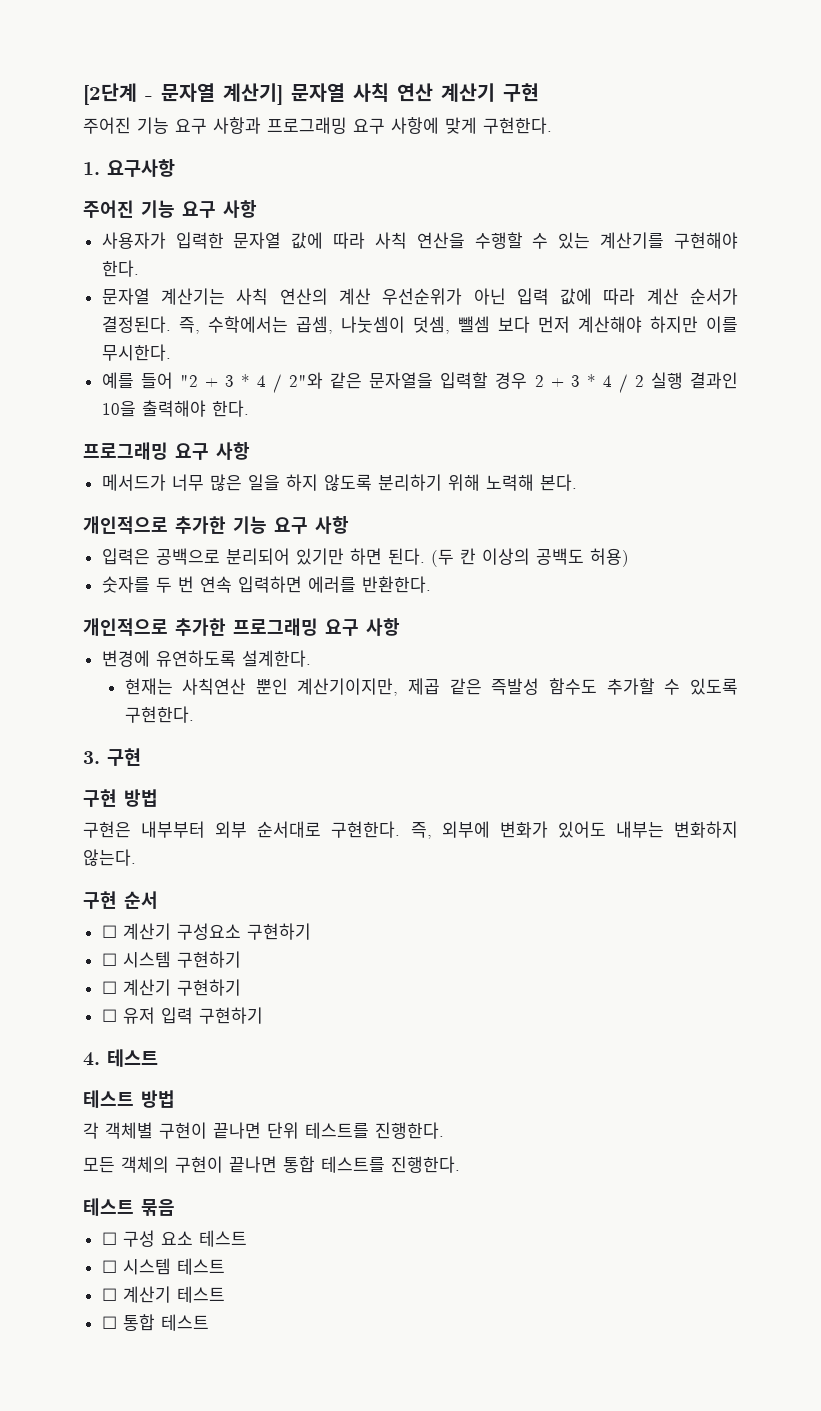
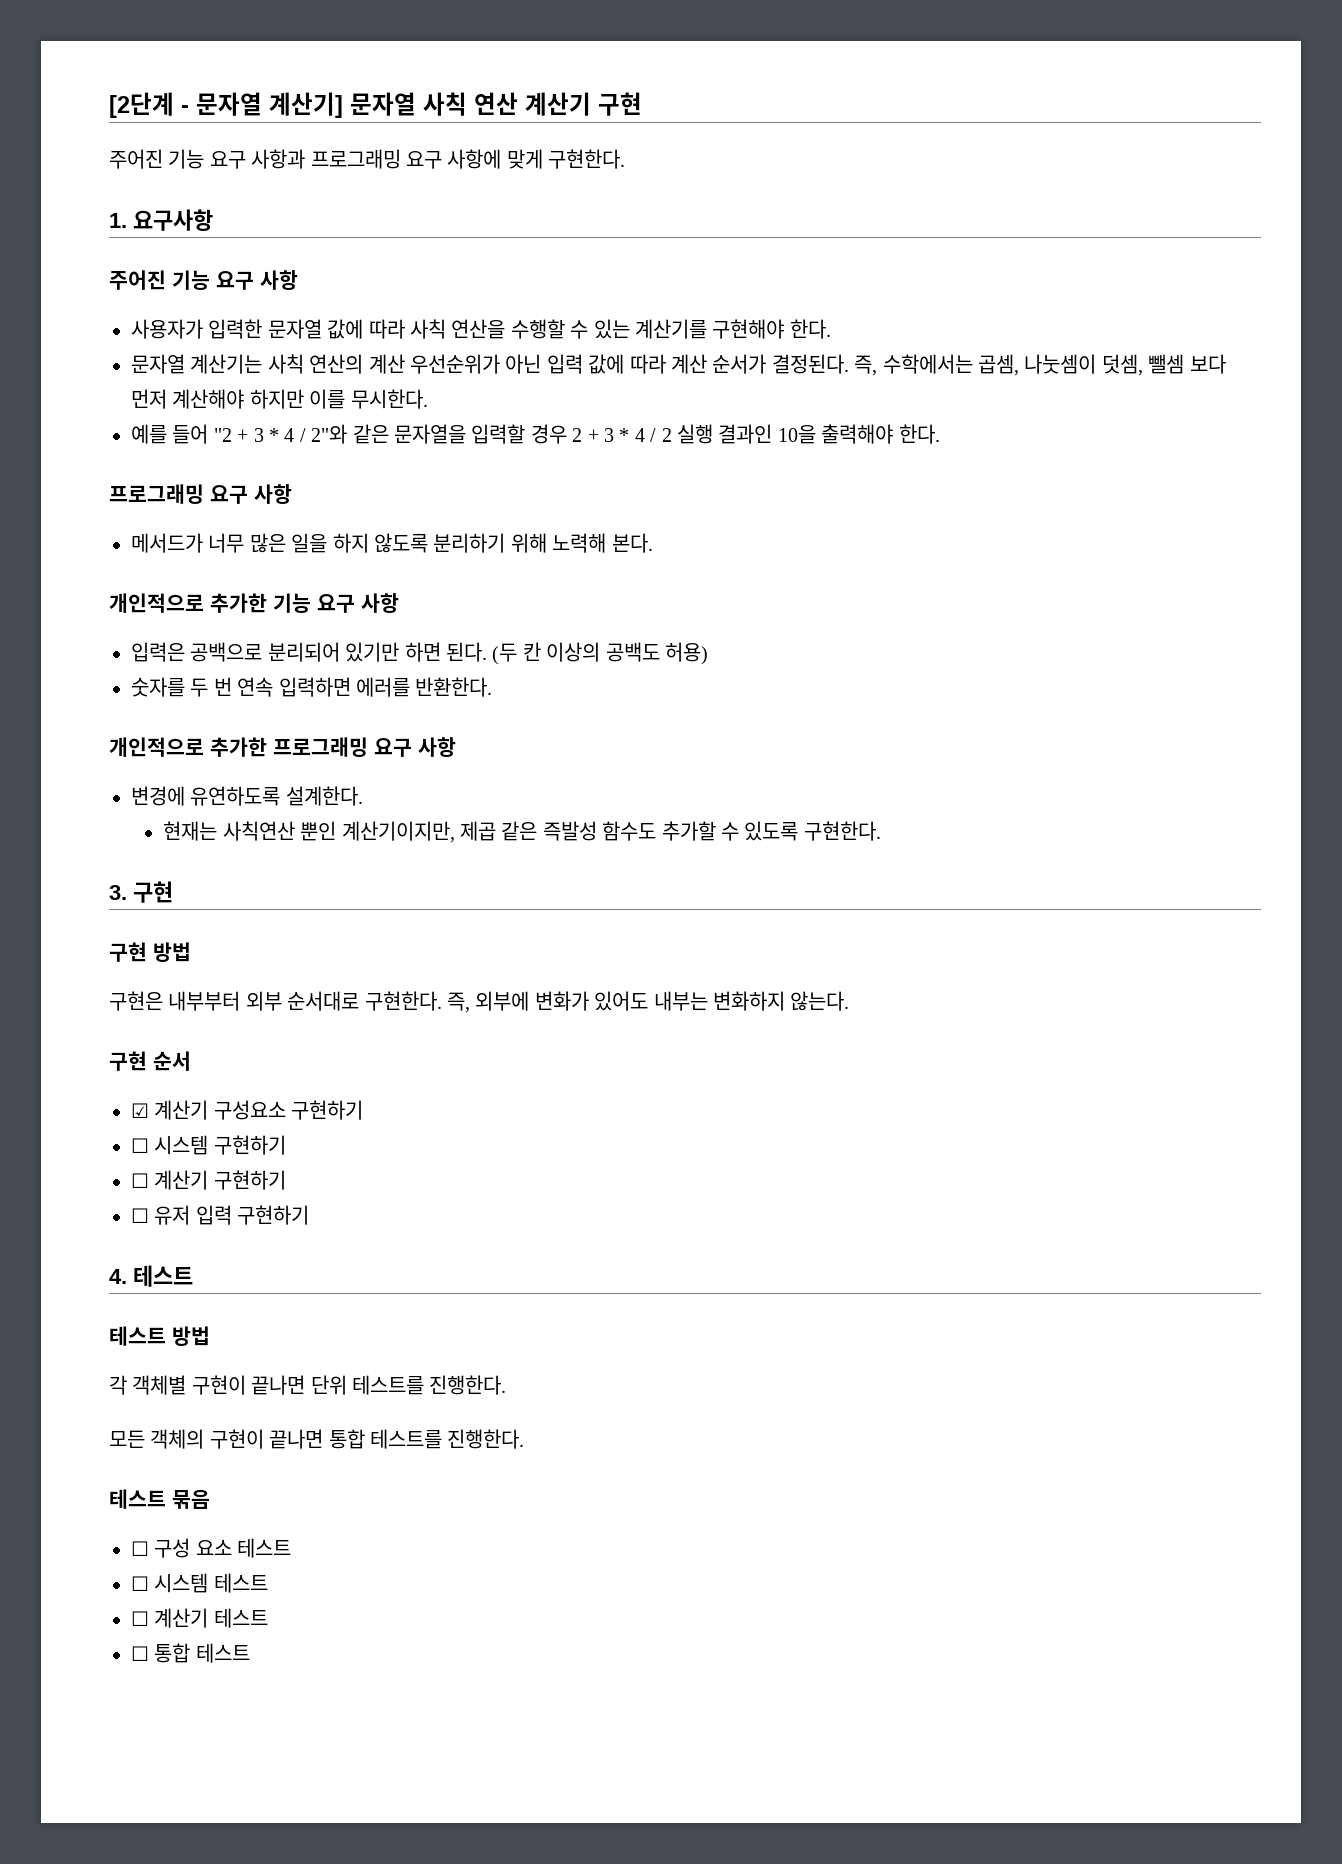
[101,925,117,938] ☐ -> [131,1103,149,1118] ☑

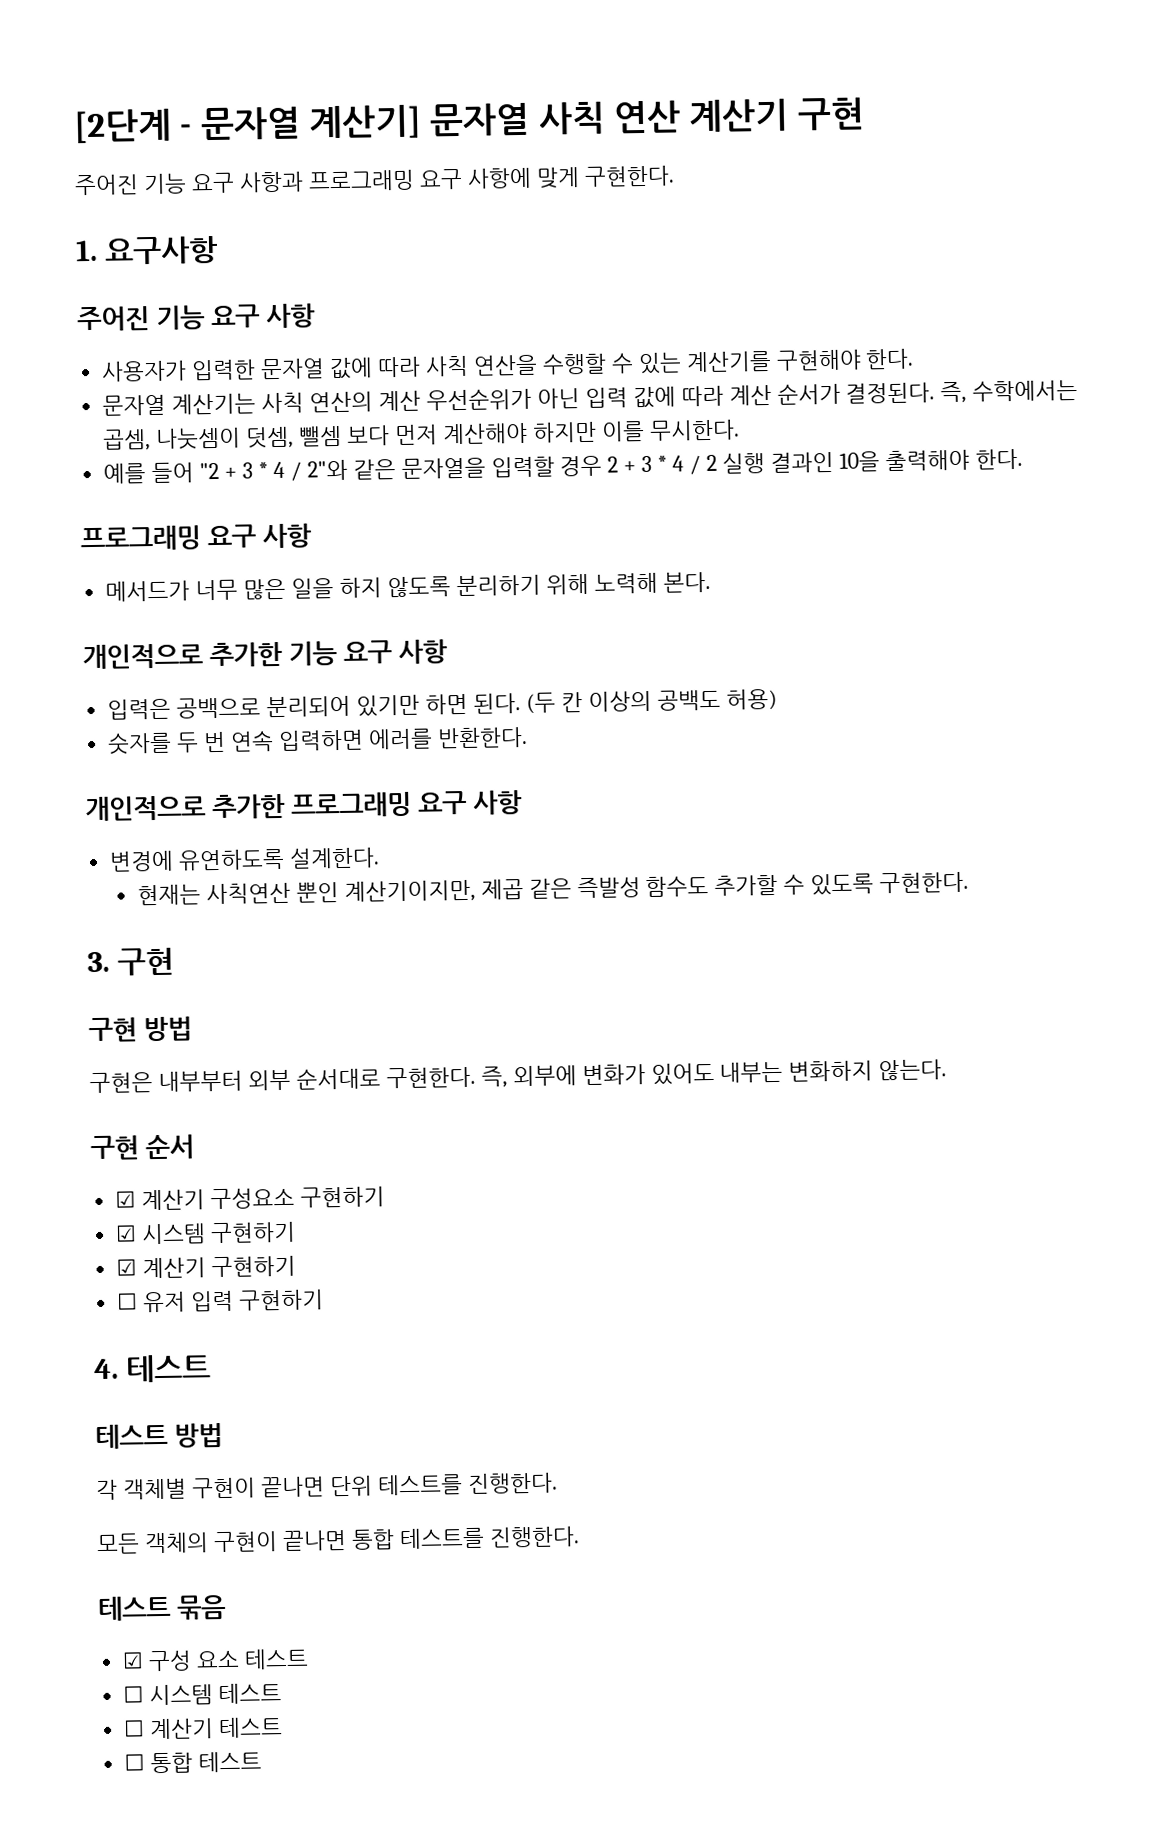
[131,1138,149,1153] ☐ -> [115,1224,138,1242] ☑
[131,1173,149,1188] ☐ -> [116,1258,138,1276] ☑
[131,1541,149,1556] ☐ -> [122,1651,145,1669] ☑

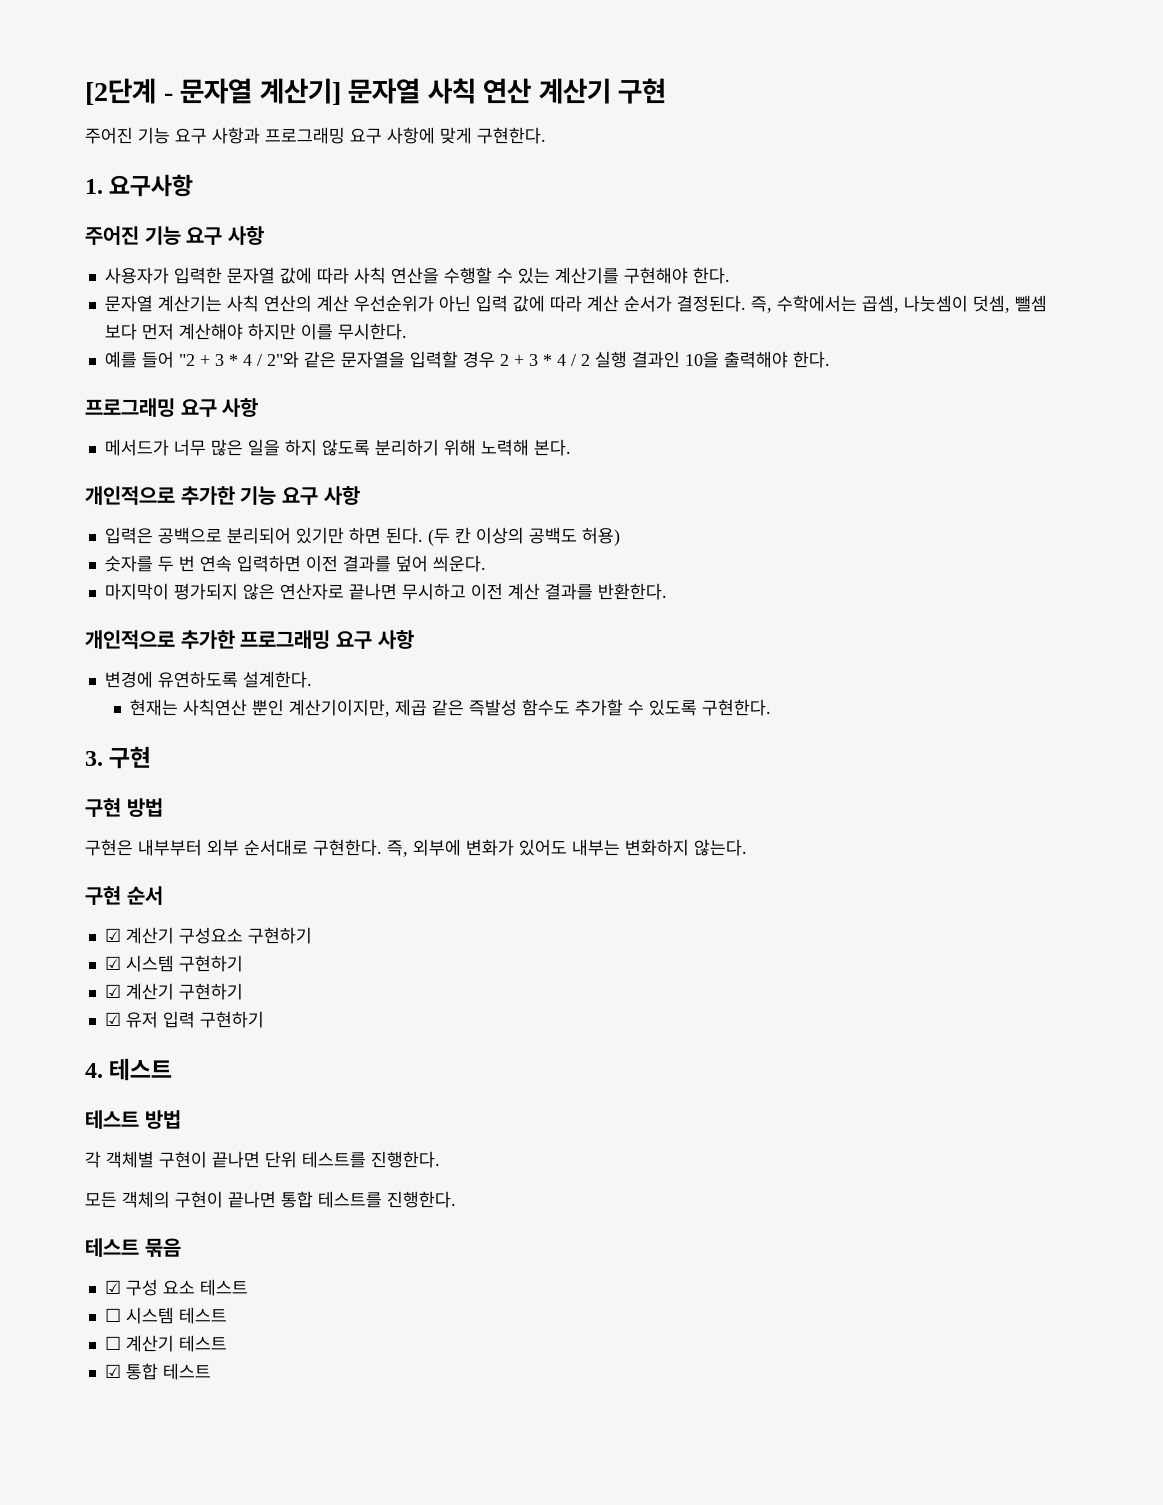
[367,728,433,750] 에러를 -> [305,555,486,572] [104,583,593,600] 이전 결과를 덮어 씌운다. // 마지막이 평가되지 않은 연산자로 끝나면 무시하고 이전 계산 결과를
[116,1292,139,1310] ☐ -> [104,1012,121,1026] ☑
[124,1753,146,1771] ☐ -> [104,1364,121,1378] ☑

